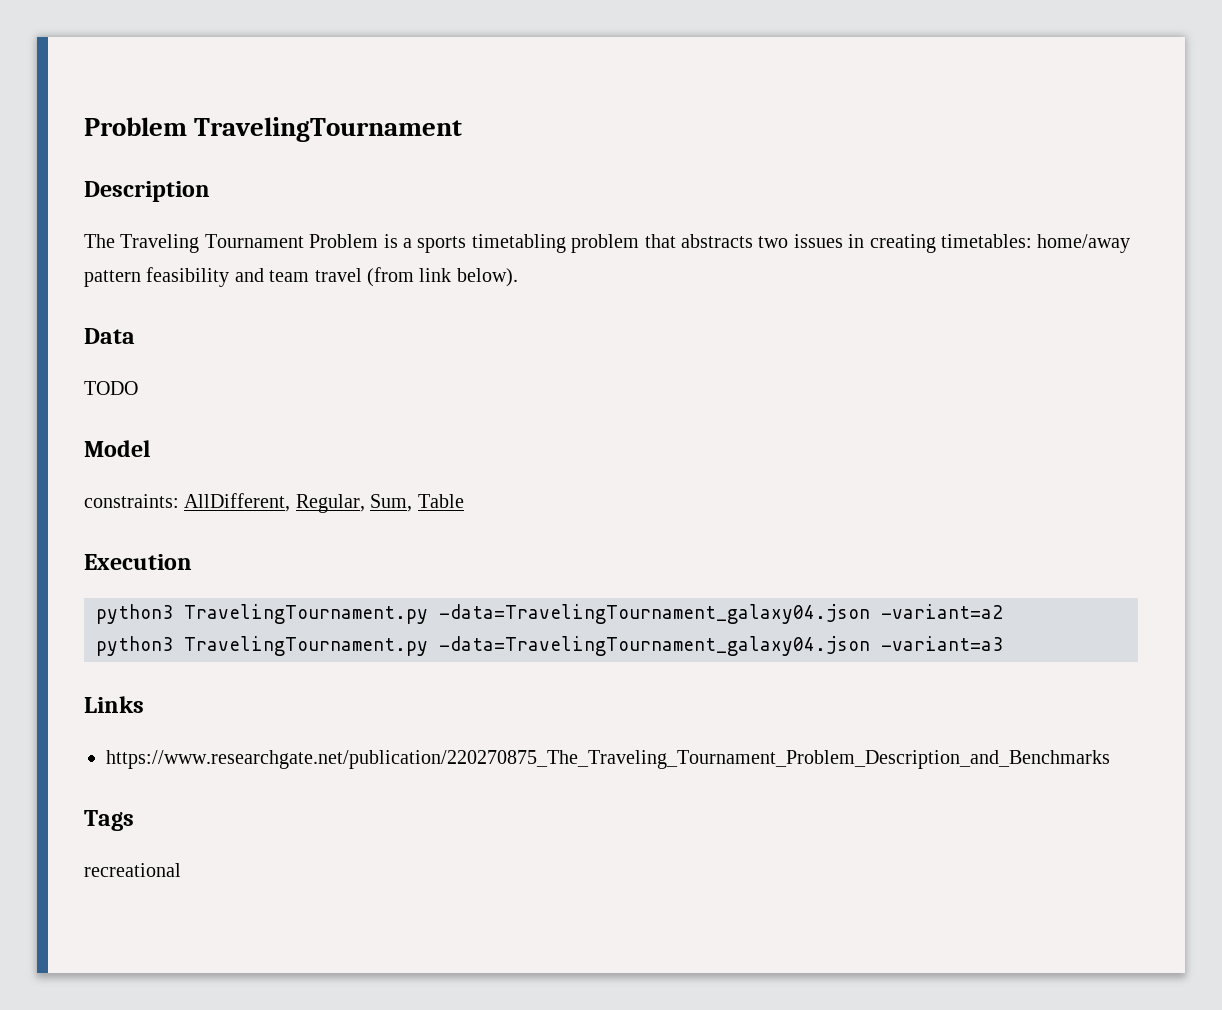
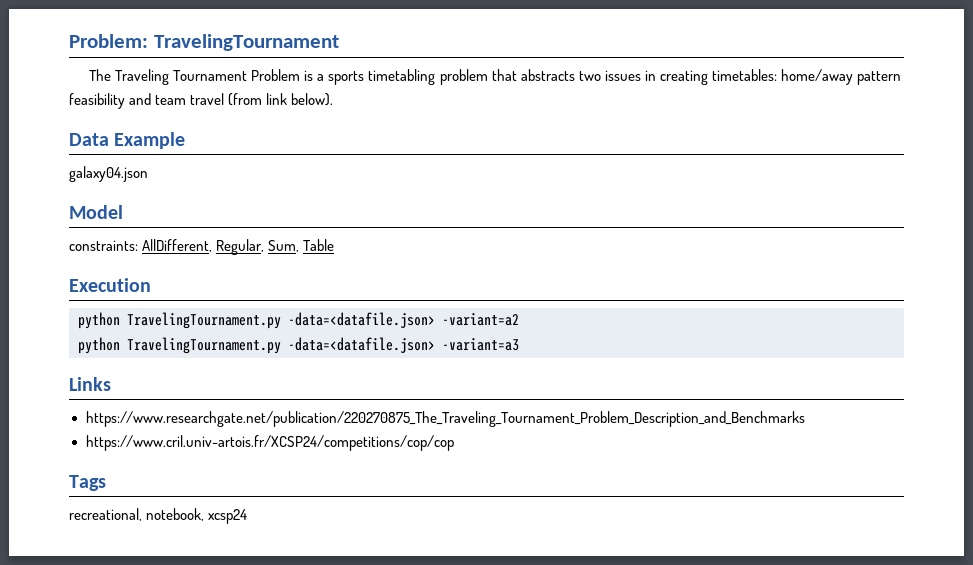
[84,117,187,136] Problem -> [69,34,148,48] Problem:
[84,181,210,202] // Description -> (339, 42) none
[84,381,138,395] // TODO -> [114,132,186,149] [69,166,148,182] Example // galaxy04.json
[96,604,1003,624] [96,636,870,656] python3 TravelingTournament.py -data=TravelingTournament_galaxy04.json -variant=a2 // python3 TravelingTournament.py -data=TravelingTournament_galaxy04.json -> [78,312,519,329] [78,337,435,354] python TravelingTournament.py -data=<datafile.json> -variant=a2 // python TravelingTournament.py -data=<datafile.json>
(1110, 759) none -> [85,435,455,451] // https://www.cril.univ-artois.fr/XCSP24/competitions/cop/cop
[84,863,181,877] recreational -> [69,508,248,524] recreational, notebook, xcsp24

